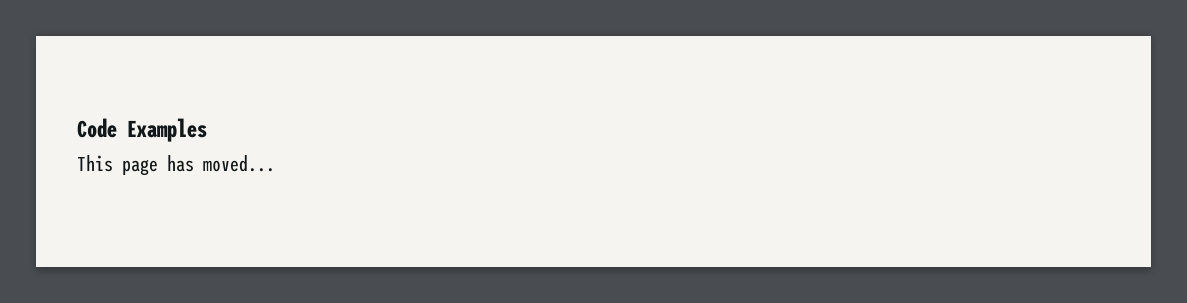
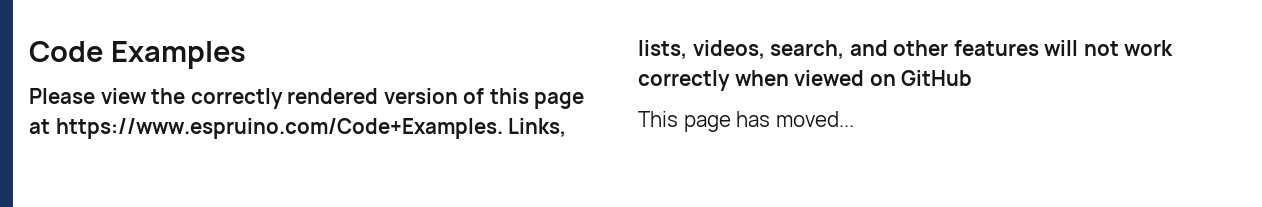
(207, 130) none -> [29,88,585,109] [29,118,567,139] [638,40,1174,59] [638,70,973,91] // Please view the correctly rendered version of this page at https://www.espruino.com/Code+Examples. Links, lists, videos, search, and other features will not work correctly when viewed on GitHub

